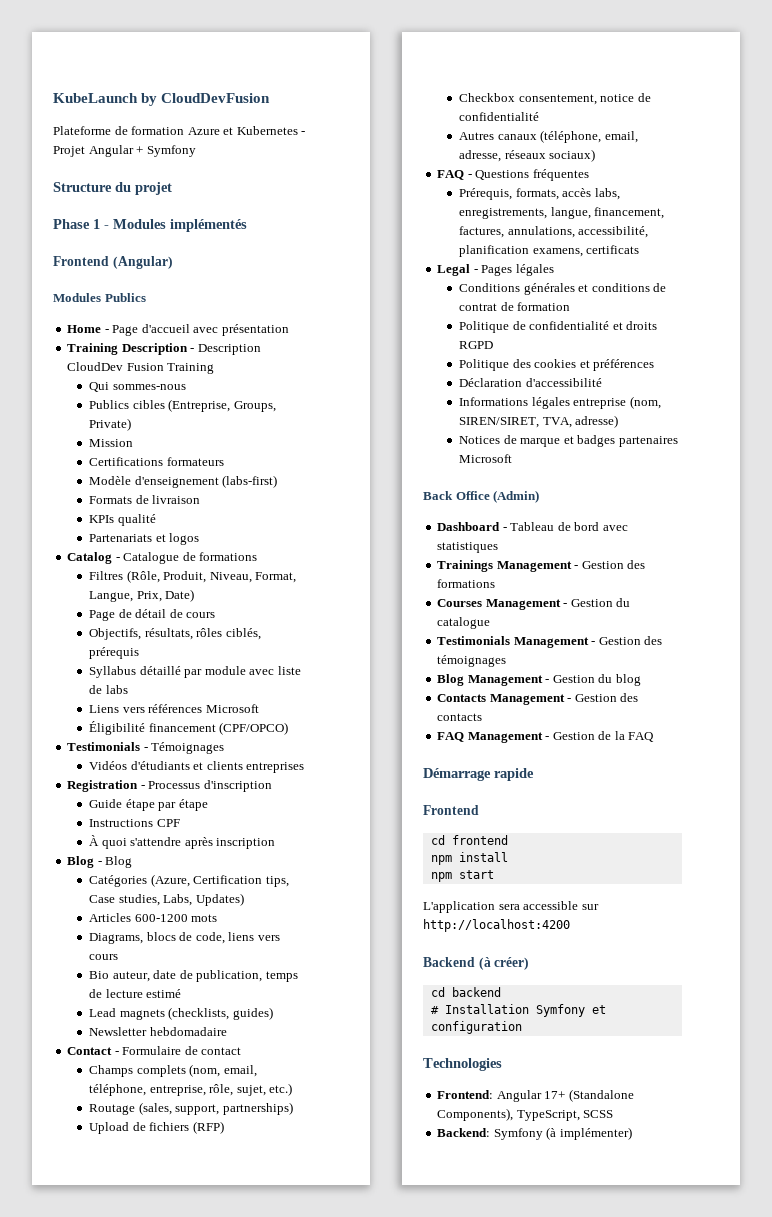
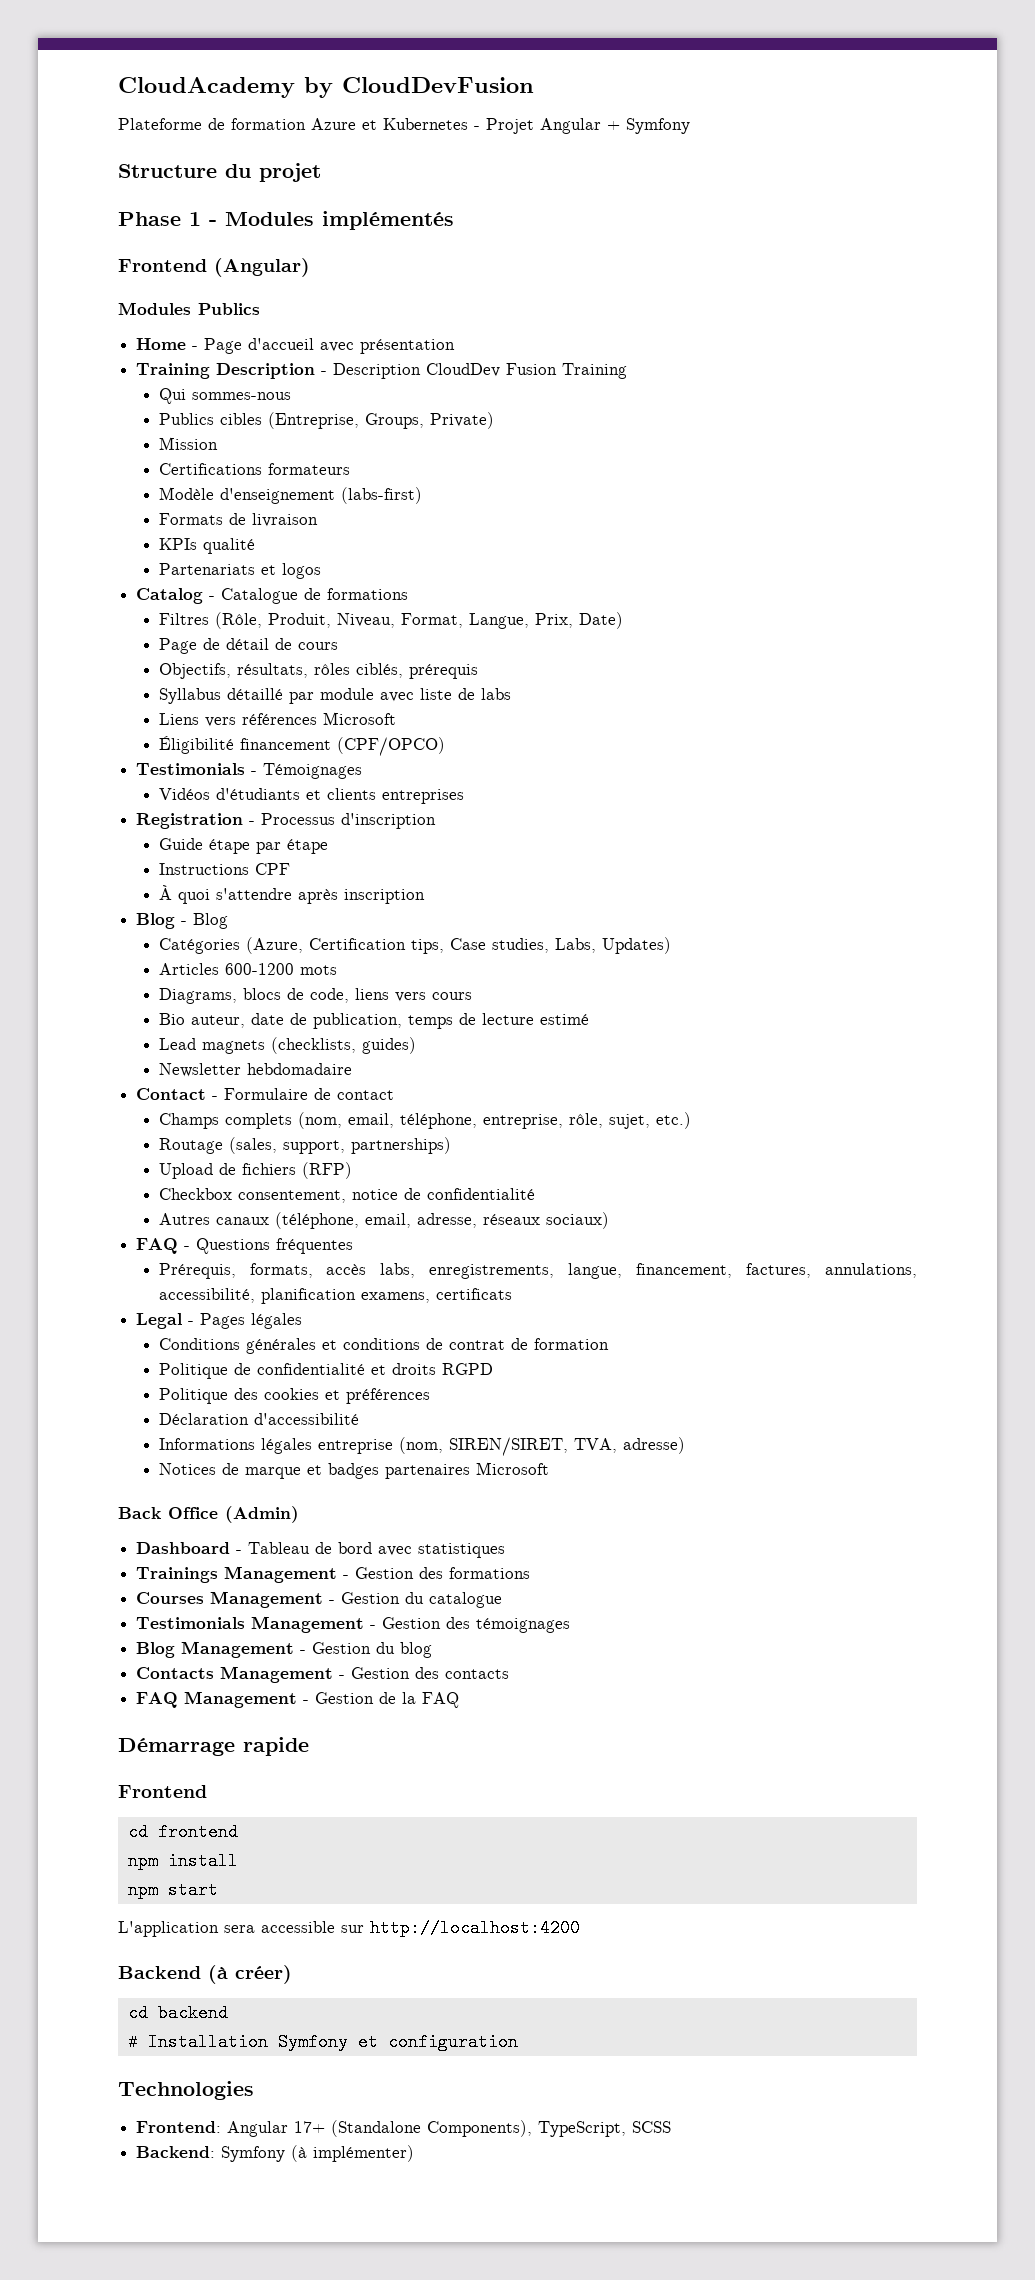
[53,93,138,103] KubeLaunch -> [118,77,295,98] CloudAcademy

